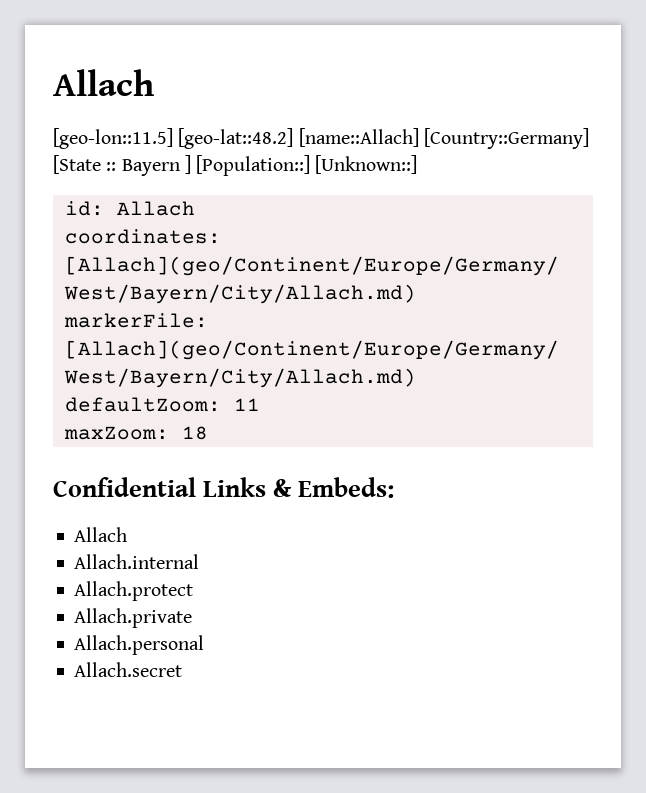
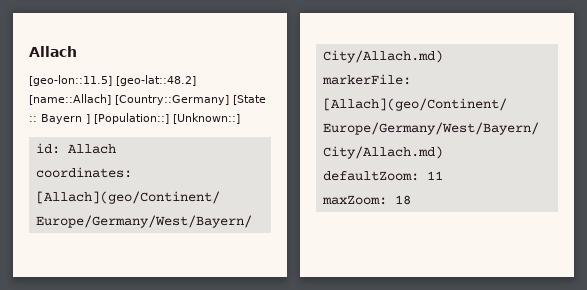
[53,477,395,498] [74,527,128,542] [74,554,200,569] [74,581,194,601] [74,608,193,628] [74,635,205,655] [74,662,183,677] // Confidential Links & Embeds: // Allach // Allach.internal // Allach.protect // Allach.private // Allach.personal // Allach.secret -> (411, 200) none

